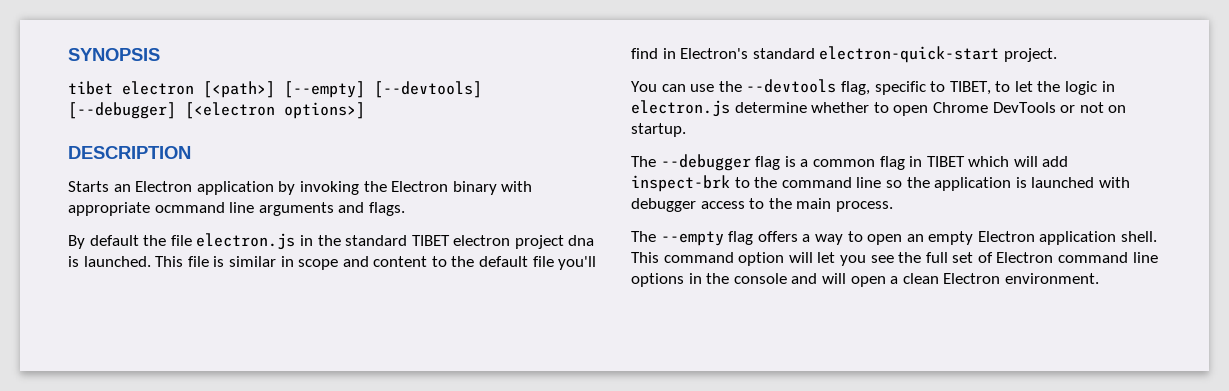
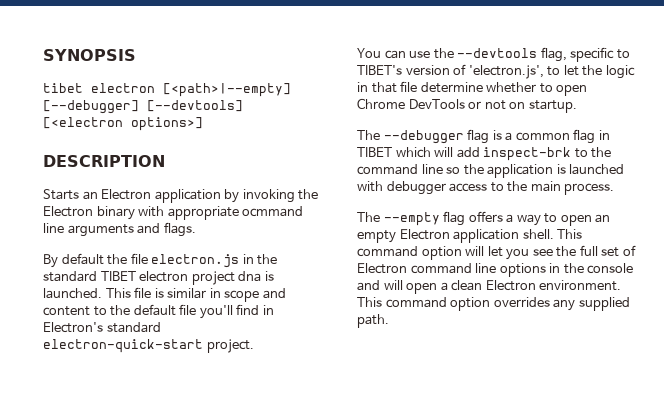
[203,81,482,98] [68,102,176,119] [<path>] [--empty] [--devtools] [--debugger] -> [163,83,291,97] [43,100,243,114] [<path>|--empty] [--debugger] [--devtools]
[949,81,991,95] TIBET, -> [357,64,544,79] TIBET's version of 'electron.js',
[631,100,730,117] electron.js -> [371,81,418,93] that file
(1099, 278) none -> [357,297,630,311] [357,314,389,328] This command option overrides any supplied path.

